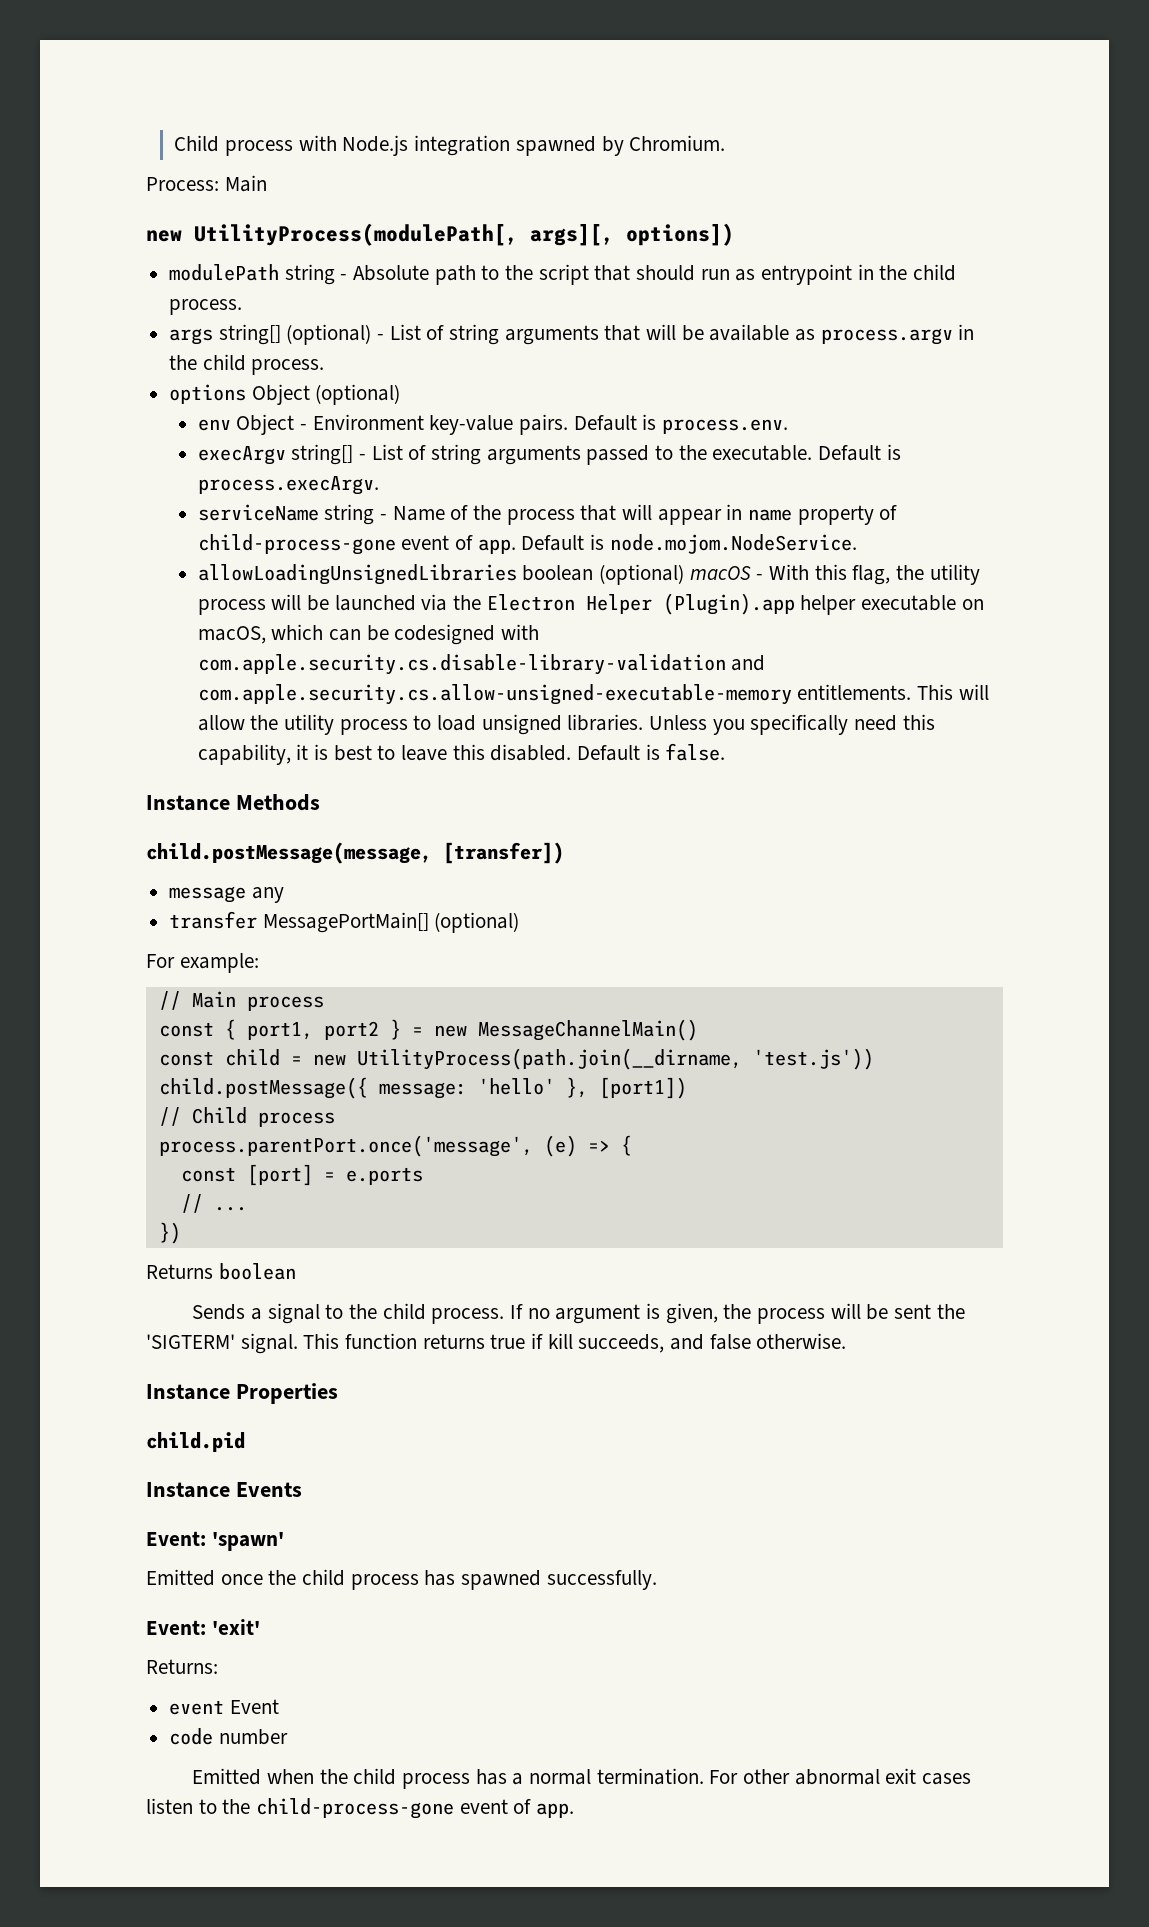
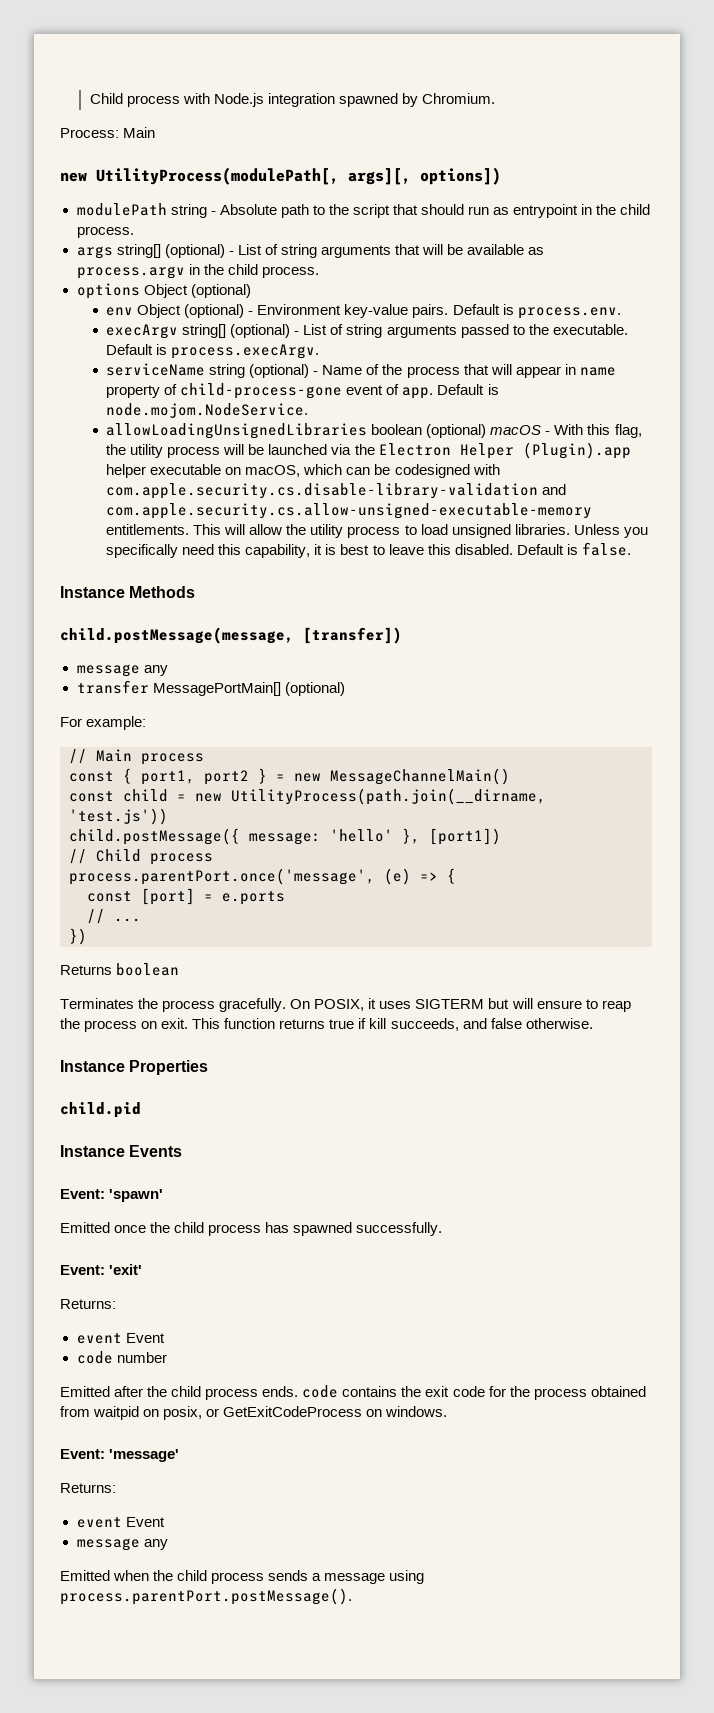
(295, 424) none -> [184,304,245,318] (optional)
(354, 454) none -> [230,324,291,338] (optional)
(375, 514) none -> [249,364,310,378] (optional)
[192,1303,965,1324] [146,1333,298,1354] Sends a signal to the child process. If no argument is given, the process will be sent the 'SIGTERM' signal. -> [60,998,631,1012] [60,1018,189,1032] Terminates the process gracefully. On POSIX, it uses SIGTERM but will ensure to reap the process on exit.
(288, 1737) none -> [60,1385,646,1400] [60,1406,448,1420] [60,1449,180,1462] [60,1483,116,1493] [76,1517,165,1528] [76,1538,168,1551] // Emitted after the child process ends. code contains the exit code for the process obtained from waitpid on posix, or GetExitCodeProcess on windows. // Event: 'message' // Returns: // event Event // message any
[475,1768,972,1785] [146,1798,575,1819] has a normal termination. For other abnormal exit cases listen to the child-process-gone event of app. -> [268,1570,425,1584] [60,1588,352,1605] sends a message using process.parentPort.postMessage().

